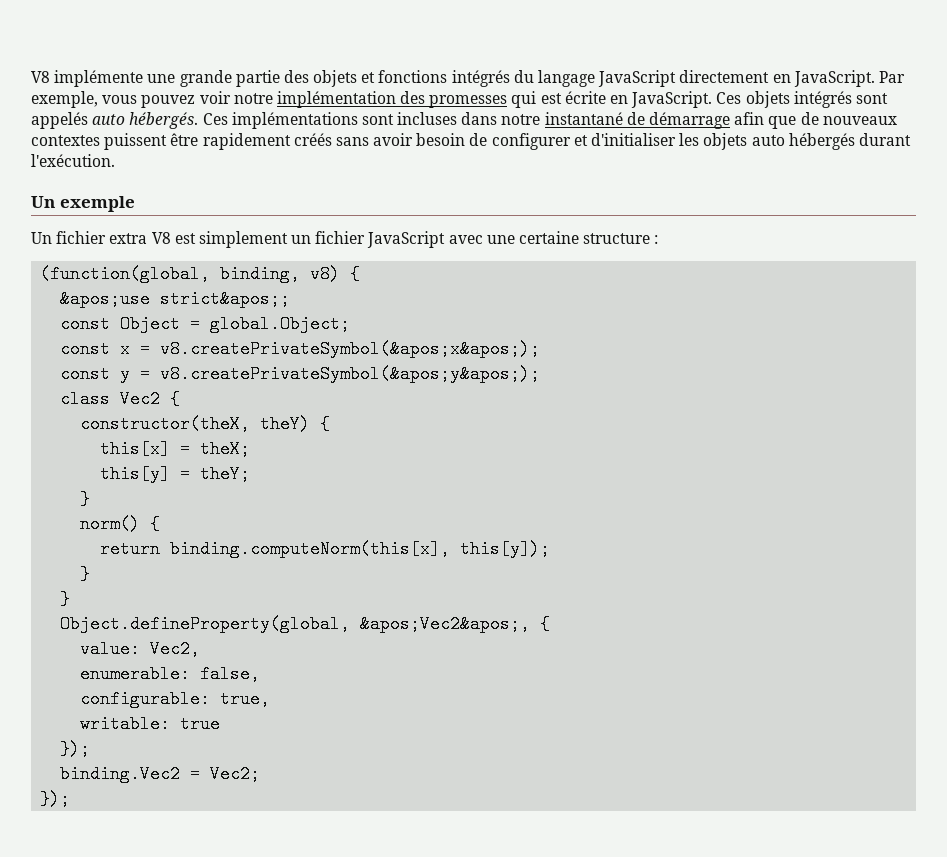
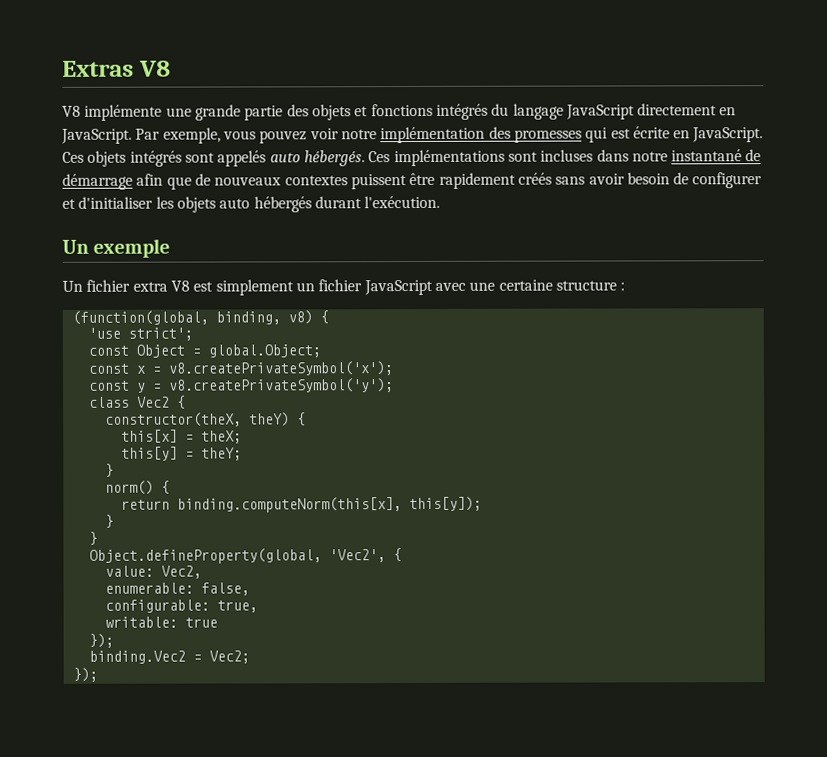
(31, 77) none -> [62,60,171,77] Extras V8 //
[60,290,291,308] &apos;use strict&apos;; -> [87,327,193,341] 'use strict';
[160,340,541,358] v8.createPrivateSymbol(&apos;x&apos;); -> [167,361,393,376] v8.createPrivateSymbol('x');
[160,365,541,383] v8.createPrivateSymbol(&apos;y&apos;); -> [167,378,394,393] v8.createPrivateSymbol('y');
[360,615,531,633] &apos;Vec2&apos;, -> [328,549,386,563] 'Vec2',

